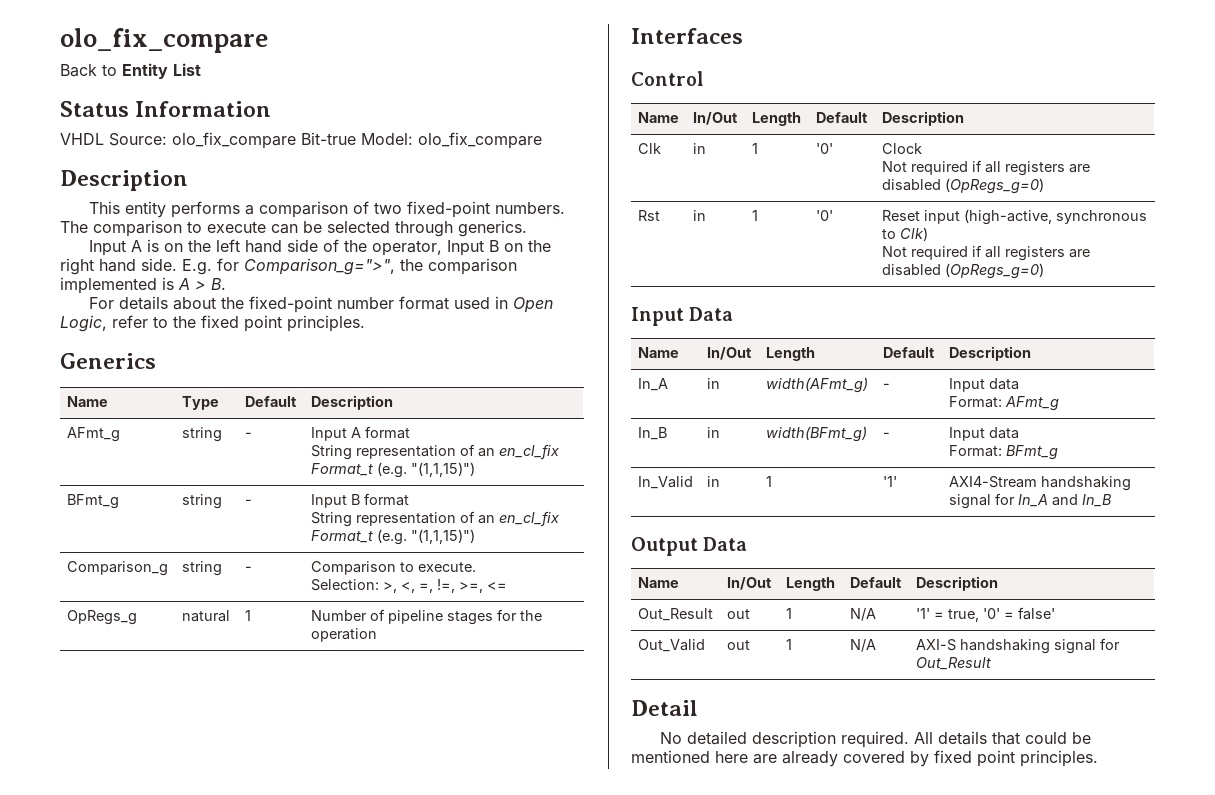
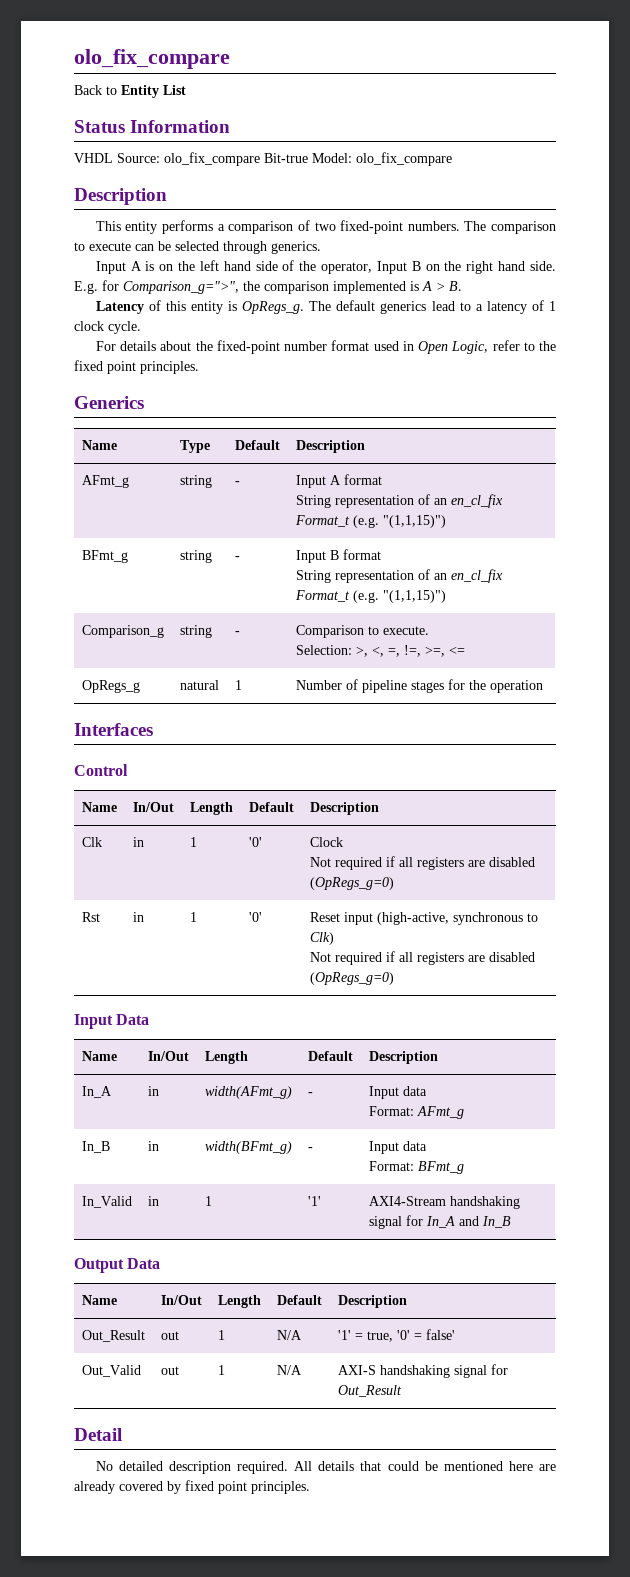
(226, 284) none -> [95,300,556,314] [74,321,141,334] // Latency of this entity is OpRegs_g. The default generics lead to a latency of 1 clock cycle.

